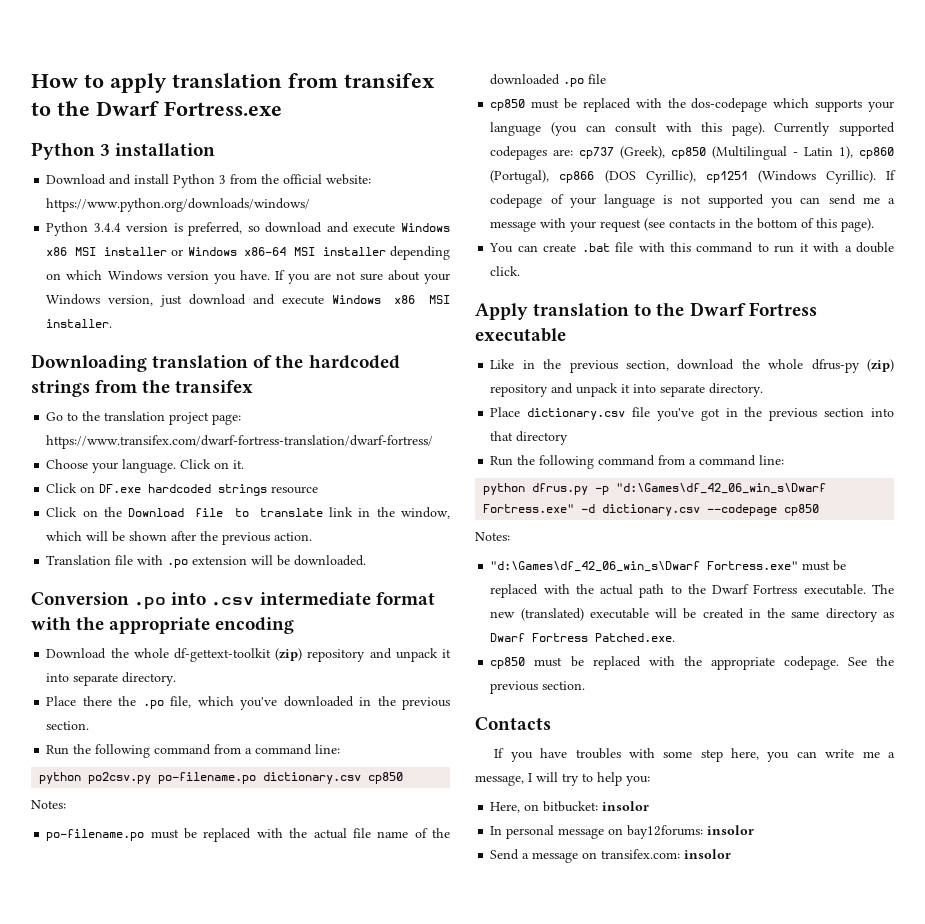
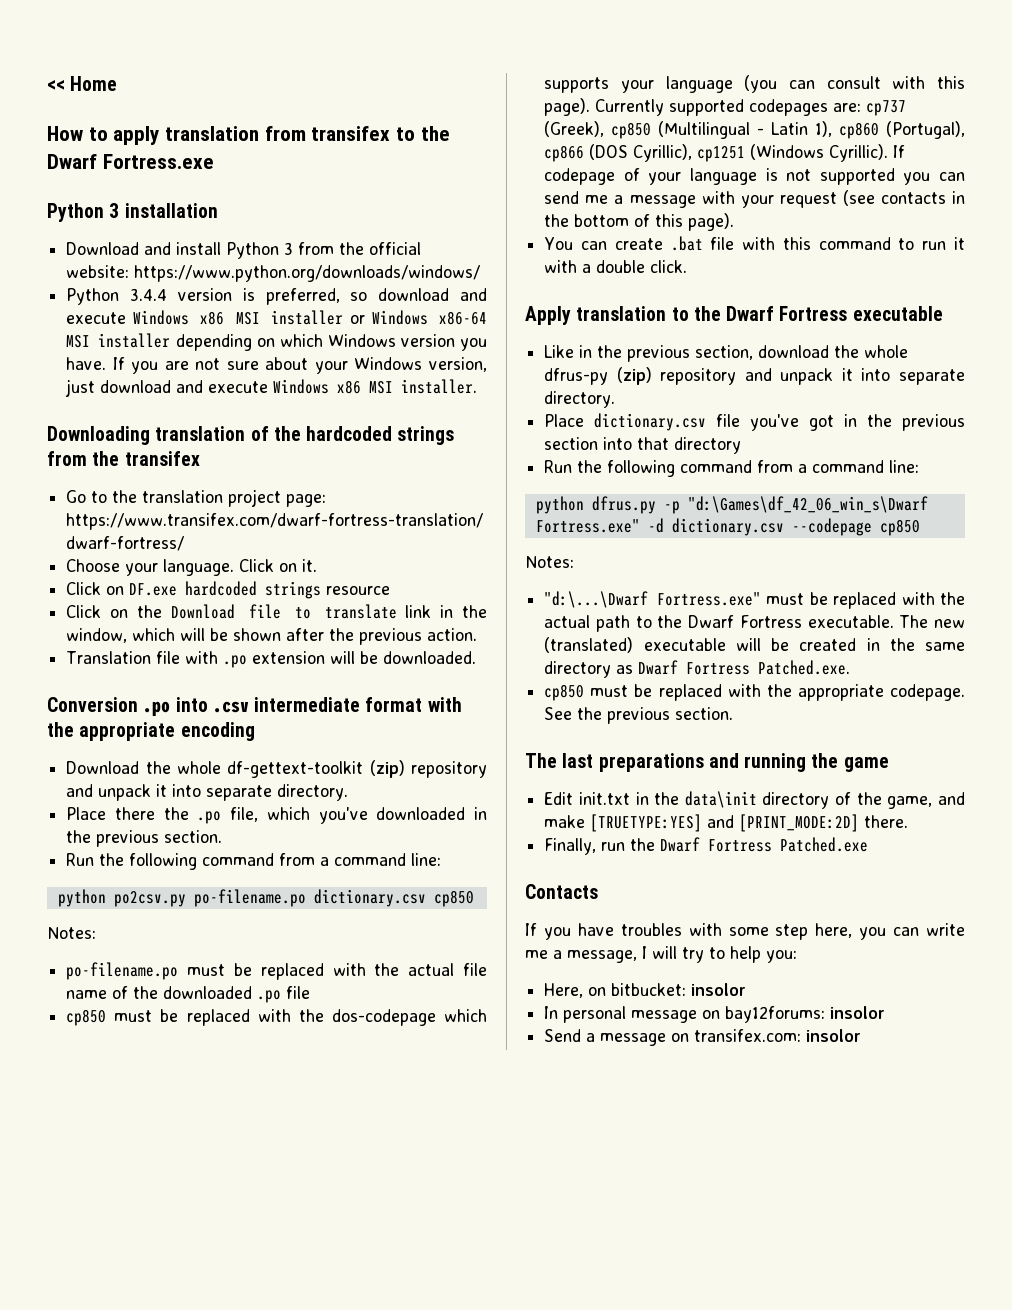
(31, 81) none -> [47,76,118,91] << Home //
[490,561,701,572] "d:\Games\df_42_06_win_s\Dwarf -> [544,591,649,608] "d:\...\Dwarf
(586, 685) none -> [525,753,889,772] [544,791,966,809] [544,814,909,832] [544,837,869,855] // The last preparations and running the game // Edit init.txt in the data\init directory of the game, and make [TRUETYPE:YES] and [PRINT_MODE:2D] there. // Finally, run the Dwarf Fortress Patched.exe

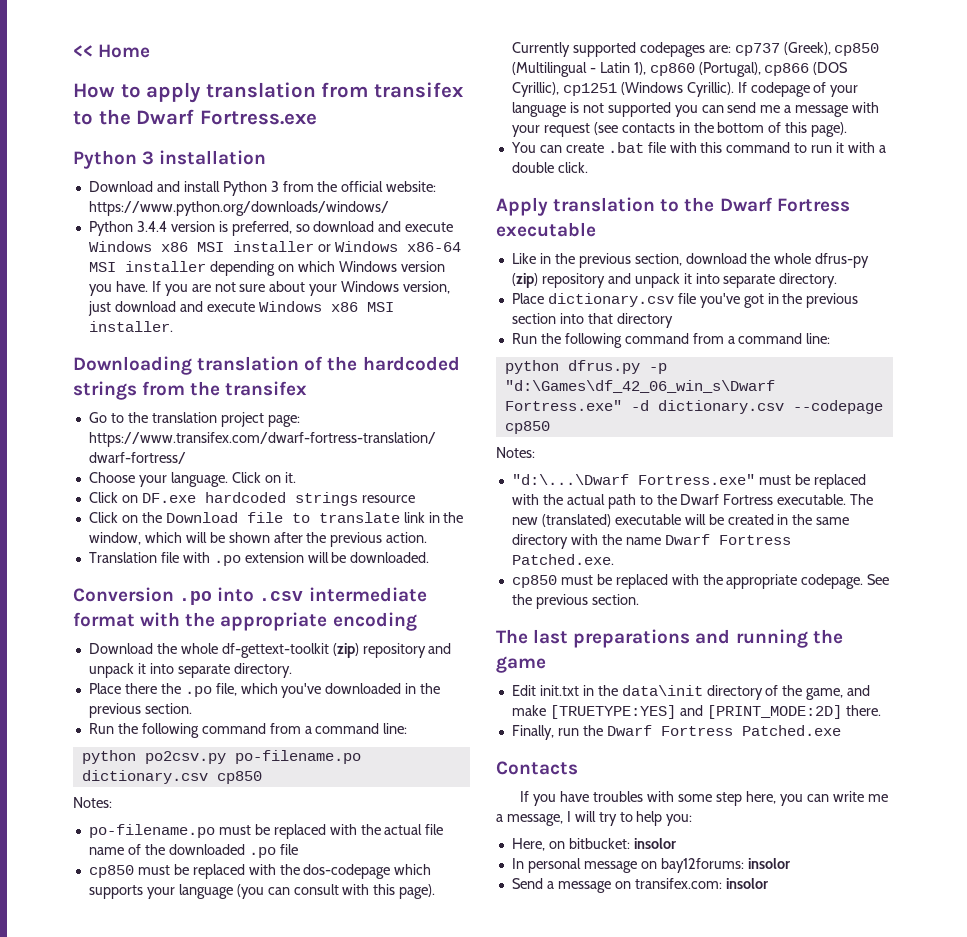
[616,665,634,674] as -> [570,534,661,545] with the name

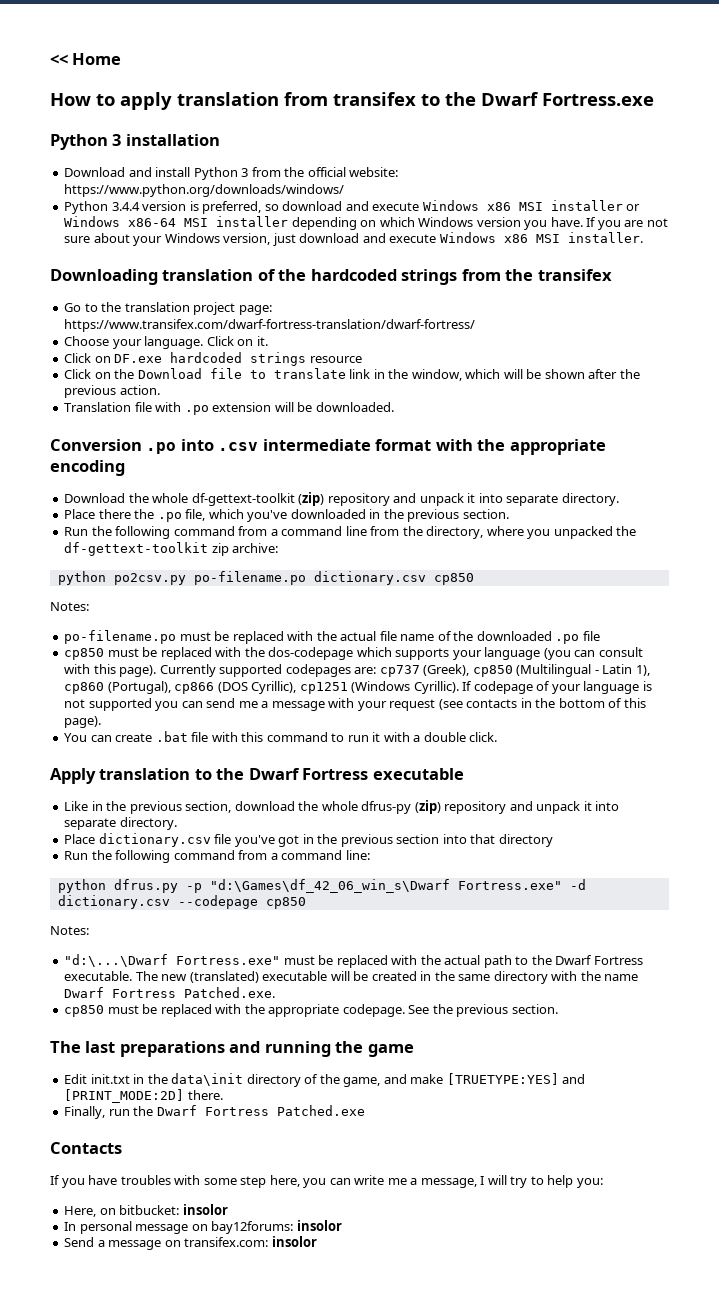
[383,723,408,734] line: -> [345,526,637,539] [64,542,279,556] line from the directory, where you unpacked the df-gettext-toolkit zip archive:

